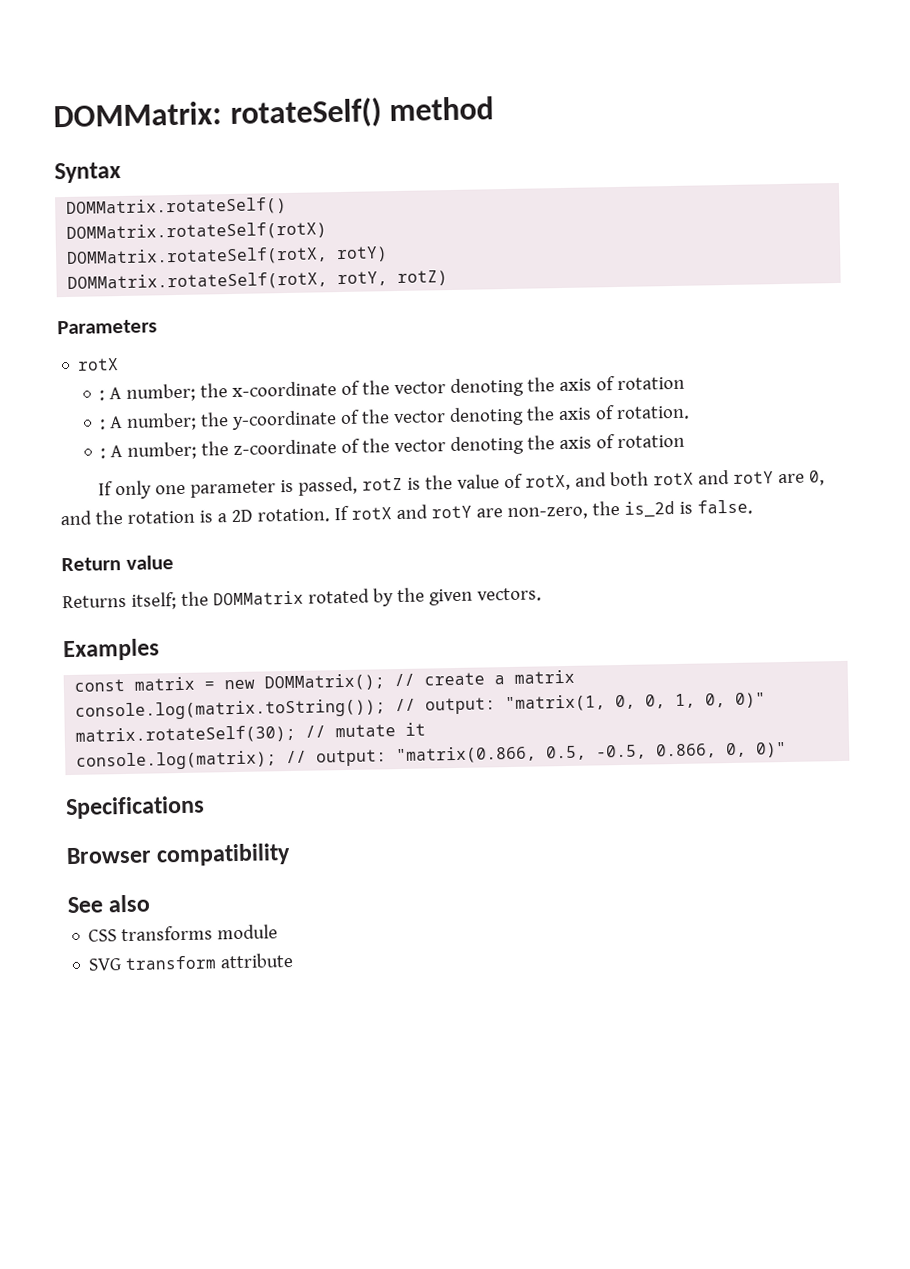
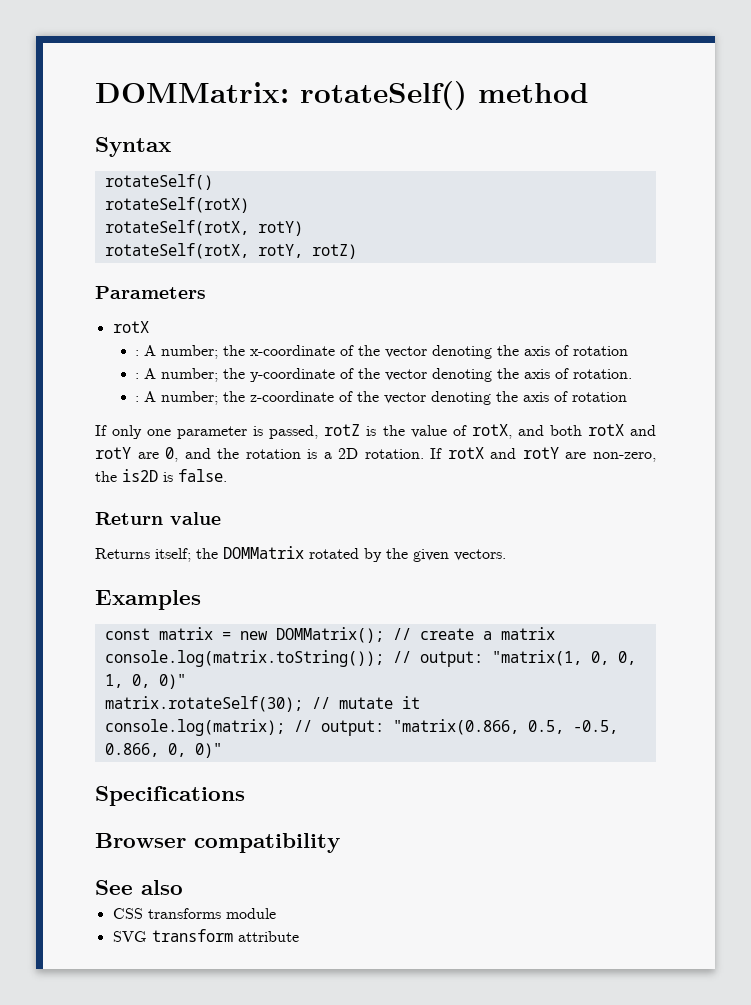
[66,196,288,217] [66,221,328,242] [66,246,329,267] DOMMatrix.rotateSelf() // DOMMatrix.rotateSelf(rotX) // DOMMatrix.rotateSelf(rotX, -> [104,174,213,190] [104,197,249,213] [104,220,249,236] rotateSelf() // rotateSelf(rotX) // rotateSelf(rotX,
[67,271,329,292] DOMMatrix.rotateSelf(rotX, -> [104,243,249,259] rotateSelf(rotX,
[623,500,675,518] is_2d -> [122,469,158,482] is2D

